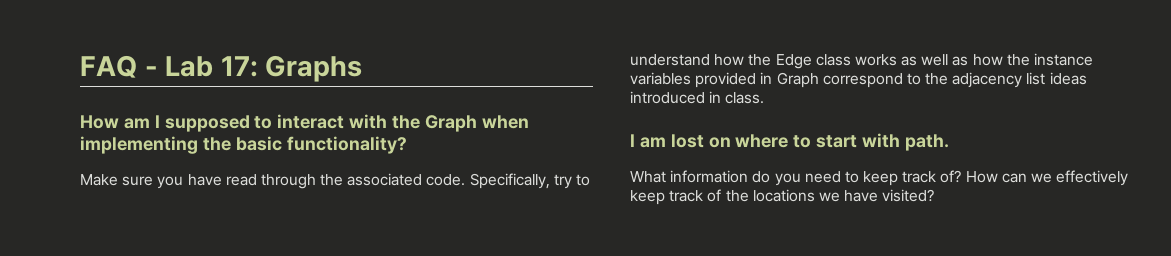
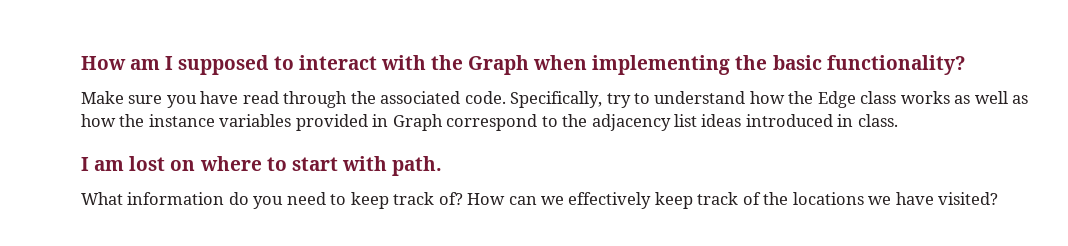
[80,55,363,82] FAQ - Lab 17: Graphs // -> (81, 63) none

